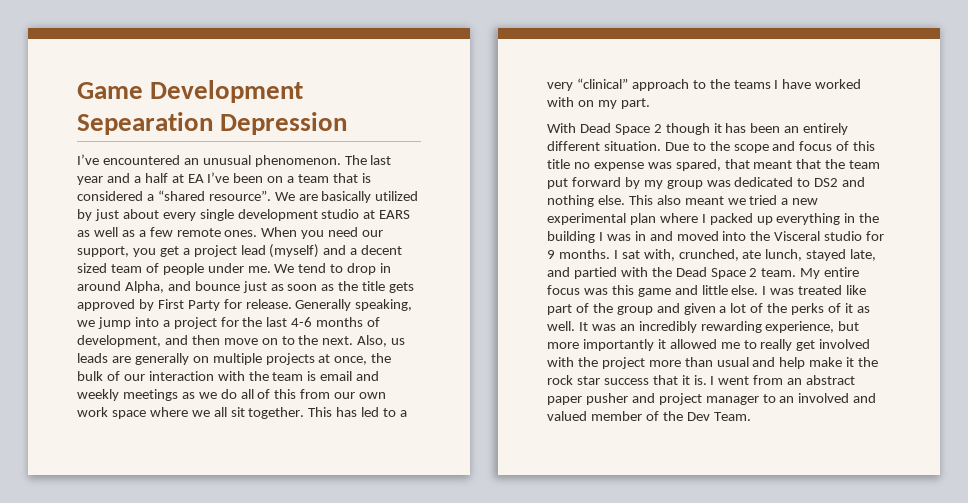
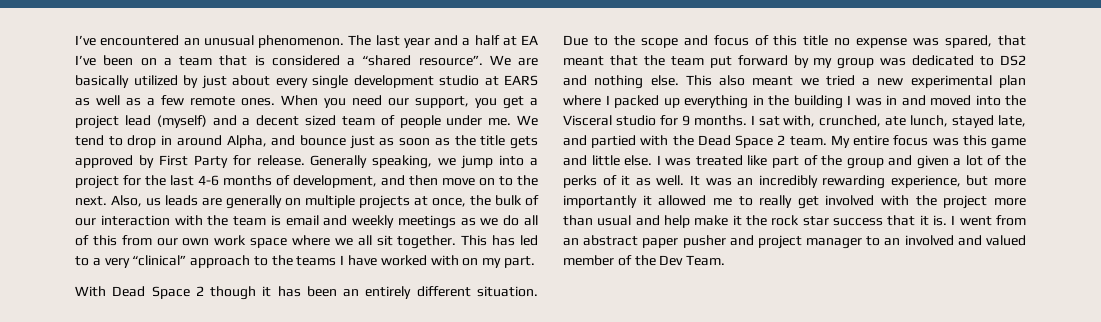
[77,80,304,103] [77,112,348,135] Game Development Sepearation Depression // -> (75, 40) none

